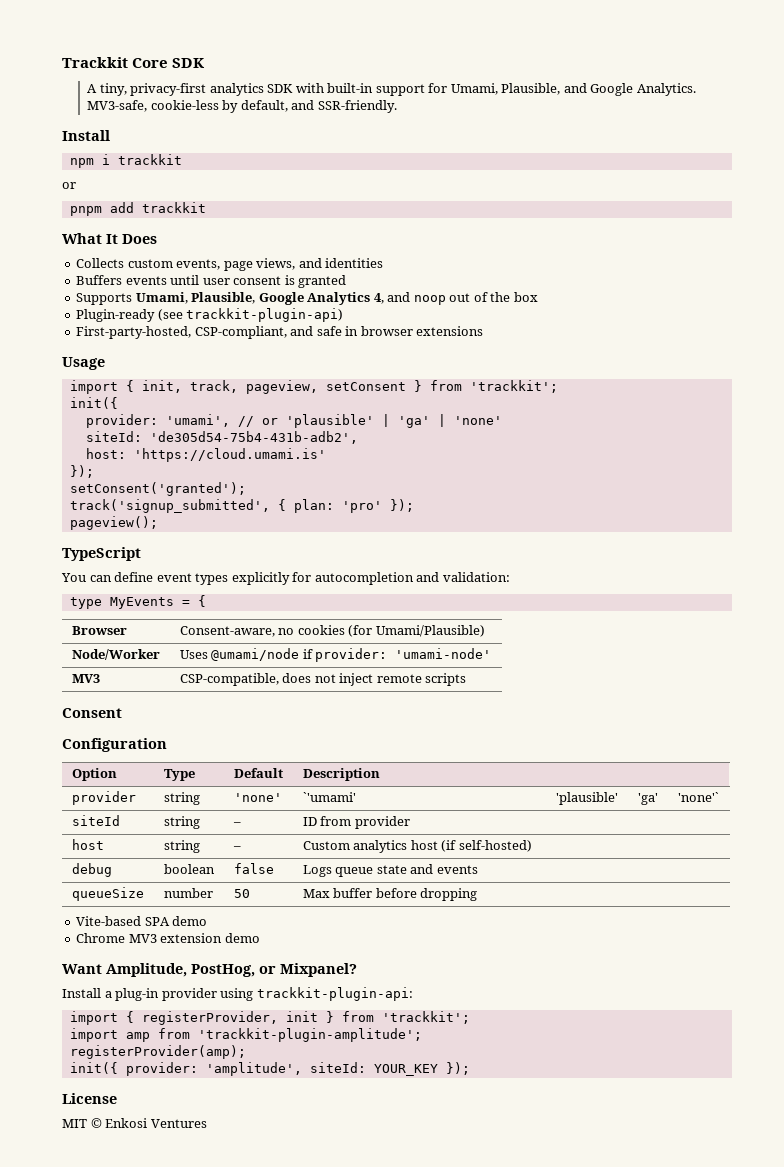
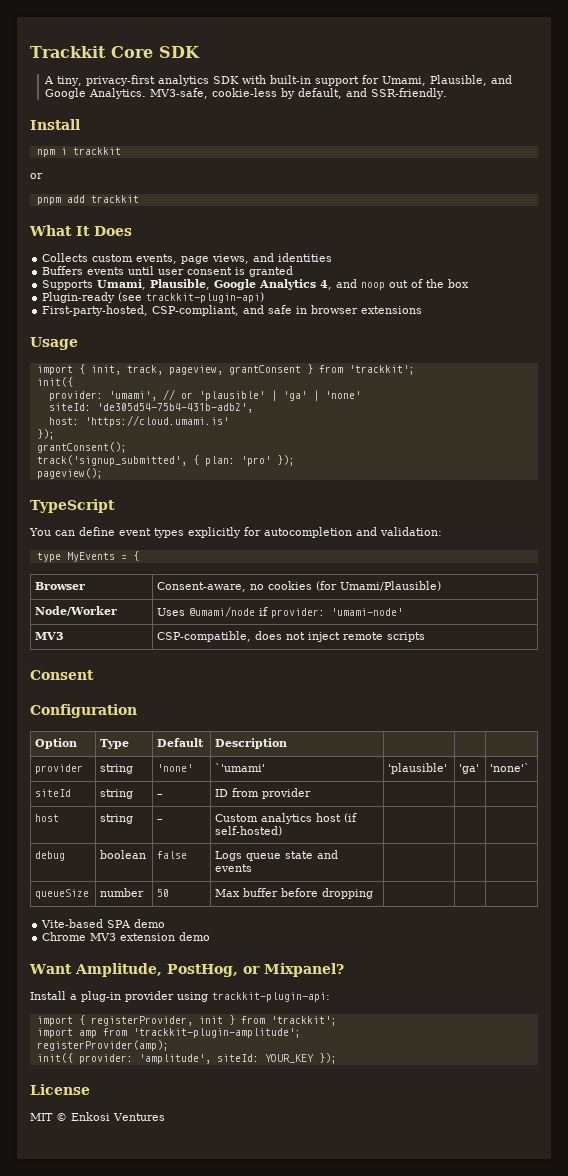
[325,382,406,391] setConsent -> [228,365,301,375] grantConsent
[69,482,246,496] setConsent('granted'); -> [36,442,127,453] grantConsent();

